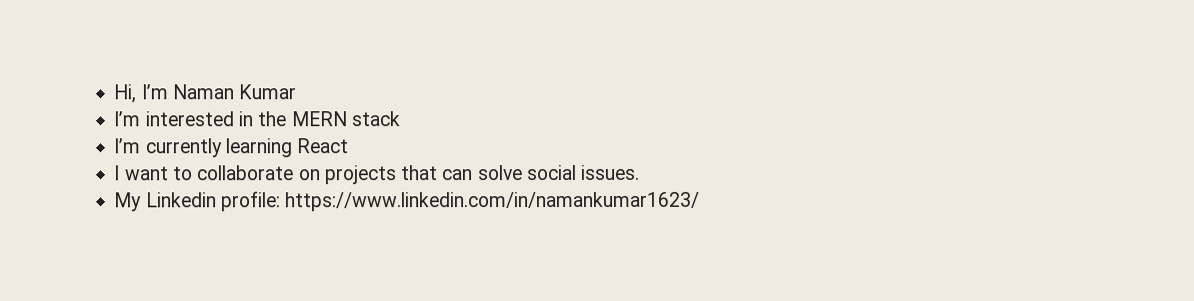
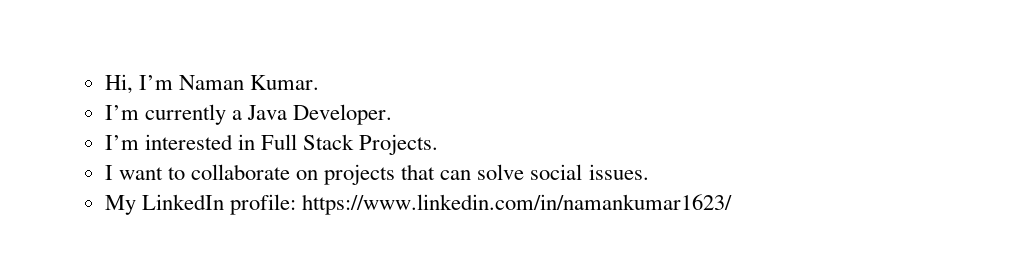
[238,84,297,100] [113,111,400,127] [113,138,350,158] Kumar // I’m interested in the MERN stack // I’m currently learning React -> [249,75,319,90] [104,104,393,125] [104,134,439,155] Kumar. // I’m currently a Java Developer. // I’m interested in Full Stack Projects.
[145,192,217,208] Linkedin -> [141,194,224,210] LinkedIn

